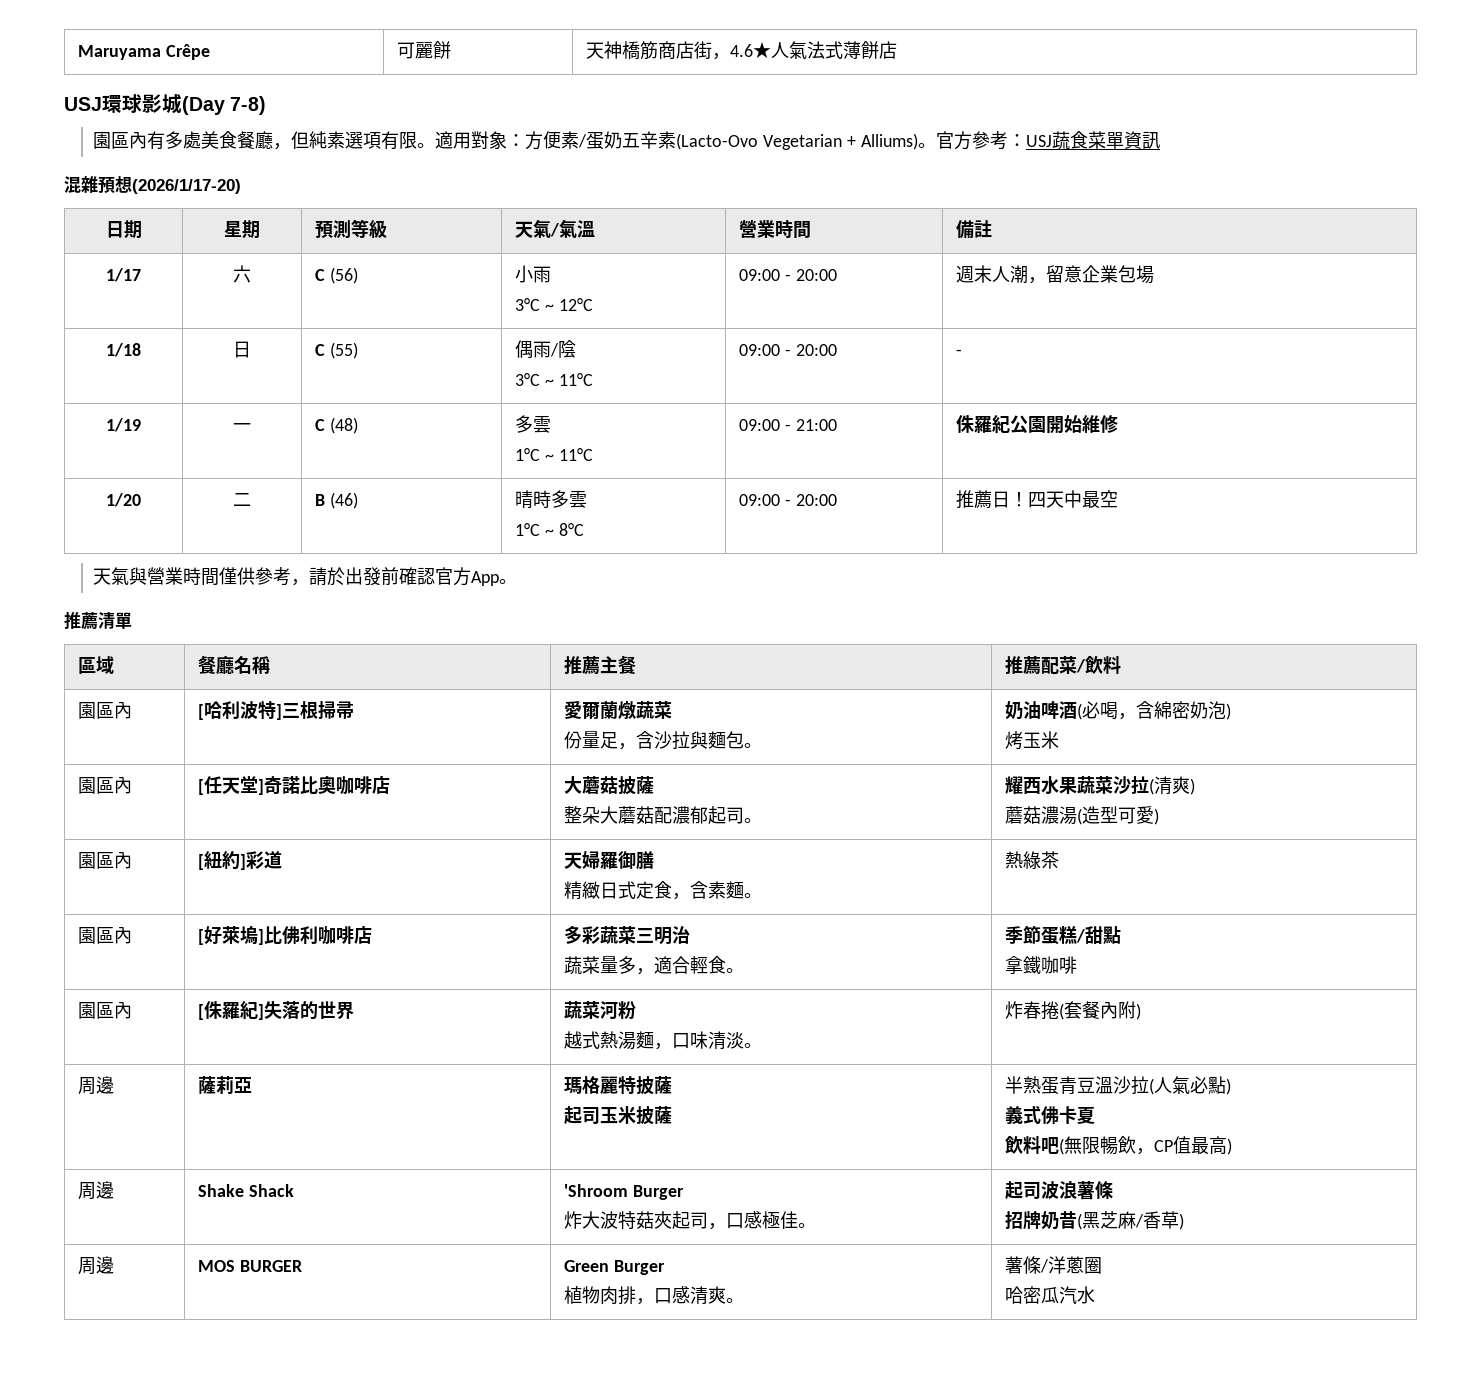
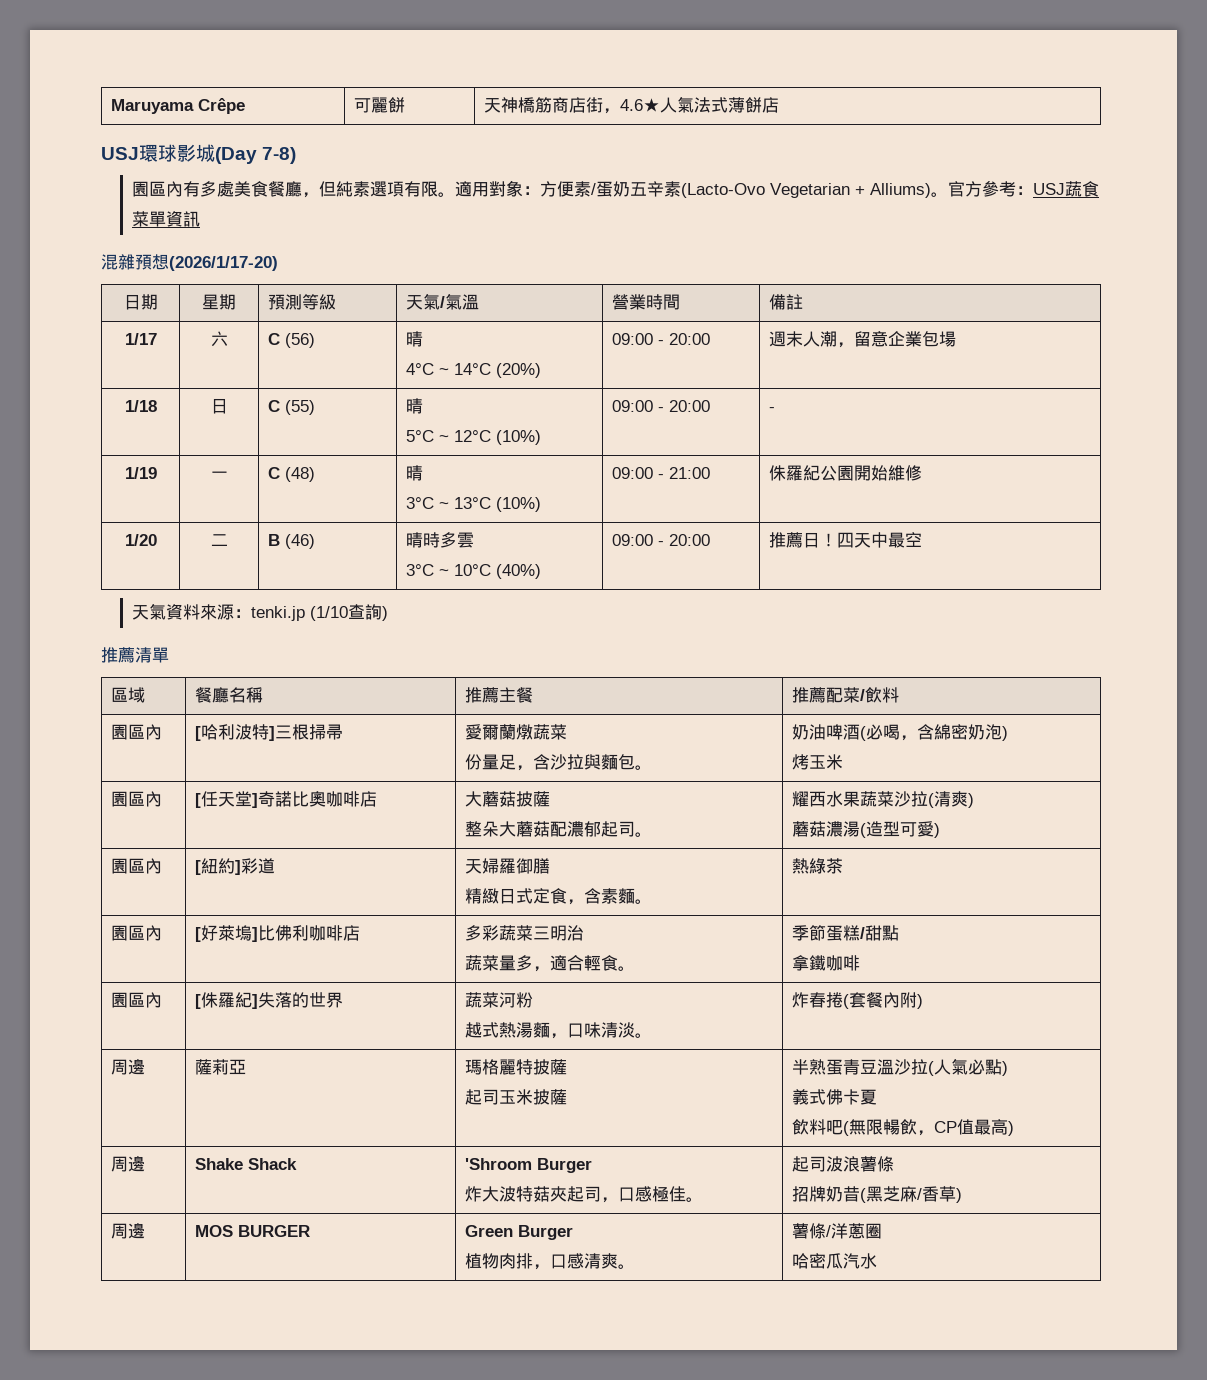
[514,265,551,283] [514,298,593,311] 小雨 // 3°C ~ 12°C -> [405,331,423,347] [405,363,541,378] 晴 // 4°C ~ 14°C (20%)
[514,340,576,359] [514,373,593,386] 偶雨/陰 // 3°C ~ 11°C -> [405,398,423,414] [405,430,541,445] 晴 // 5°C ~ 12°C (10%)
[514,415,551,433] [514,448,593,461] 多雲 // 1°C ~ 11°C -> [405,465,423,481] [405,497,541,512] 晴 // 3°C ~ 13°C (10%)
[514,523,584,536] 1°C ~ 8°C -> [405,564,541,579] 3°C ~ 10°C (40%)
[129,567,518,586] 與營業時間僅供參考，請於出發前確認官方App。 -> [166,604,389,621] 資料來源：tenki.jp (1/10查詢)

